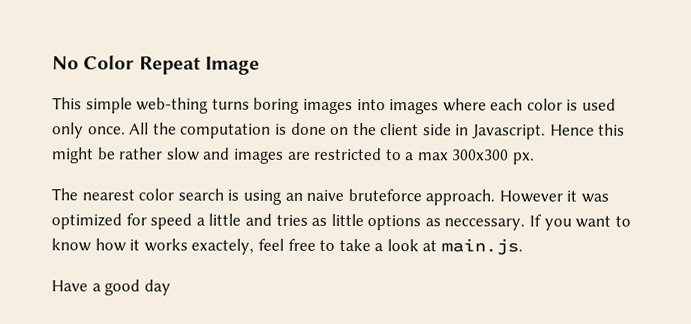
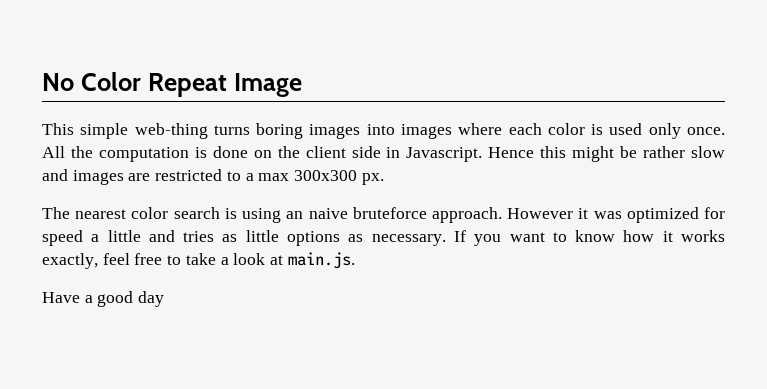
[444,218,526,231] neccessary. -> [371,234,446,246] necessary.
[191,238,255,255] exactely, -> [42,253,98,269] exactly,

